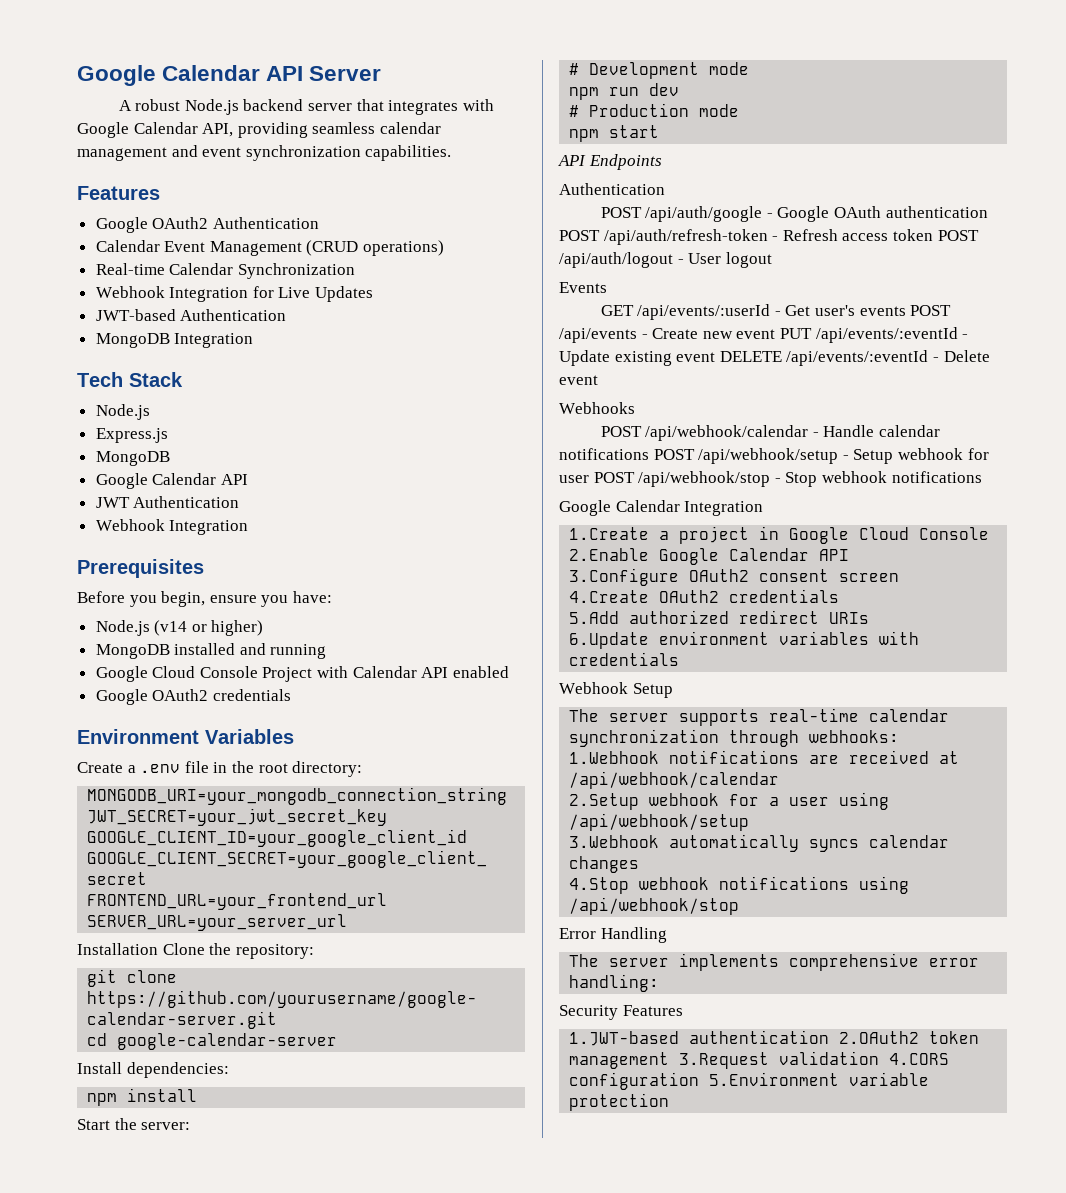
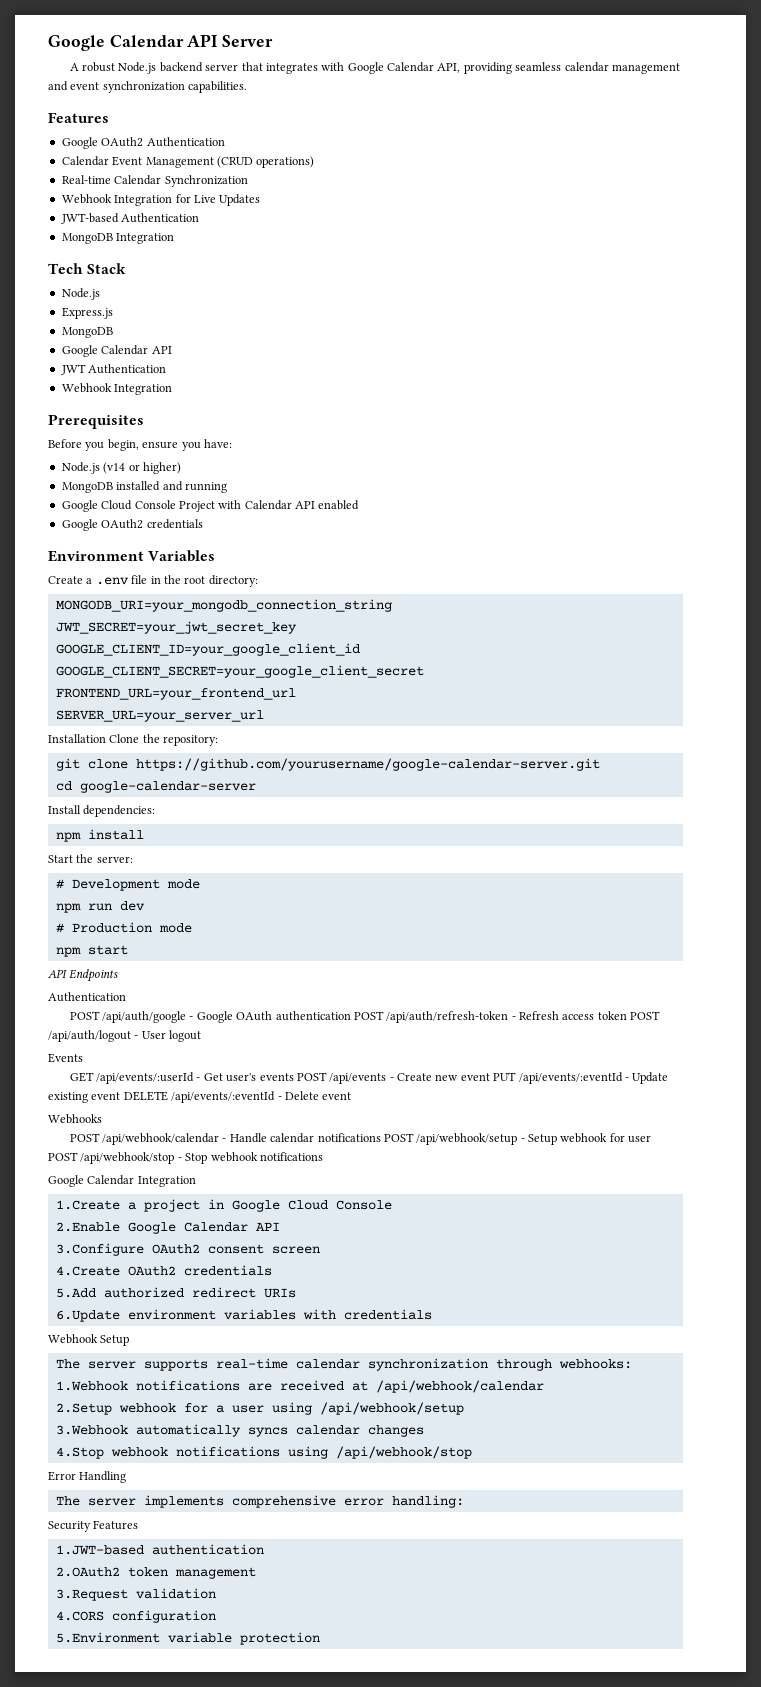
(830, 1037) none -> (264, 1549) //
(670, 1060) none -> (256, 1573) //
(880, 1058) none -> (216, 1593) //
(700, 1081) none -> (216, 1616) //

